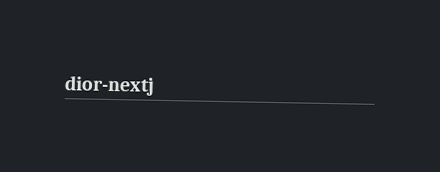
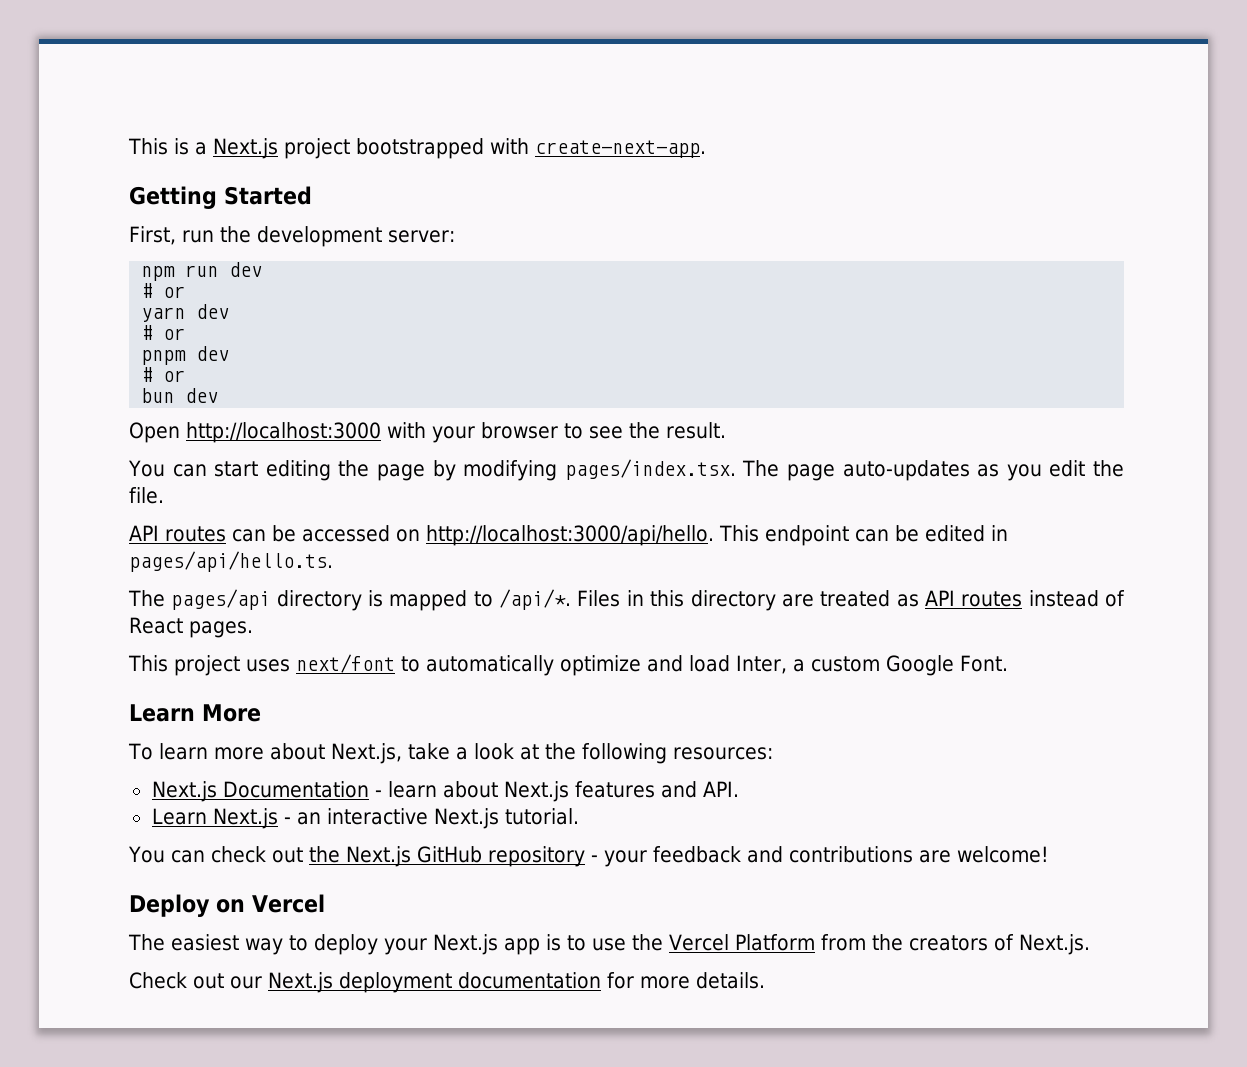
[64,75,155,96] dior-nextj -> [128,138,706,159] [129,186,312,209] [129,226,455,247] [141,262,263,281] [141,283,186,298] [141,304,230,322] [141,325,186,340] [141,346,230,365] [141,367,186,382] [141,388,219,403] [129,422,726,443] [128,459,1124,481] [129,487,164,504] [129,525,1008,546] [129,551,333,572] [128,589,1126,611] [129,617,253,638] [128,654,1008,676] [129,704,261,722] [128,743,773,764] [151,781,739,802] [151,808,579,829] [128,846,1049,867] [129,894,325,917] [128,934,1090,955] [129,972,765,993] This is a Next.js project bootstrapped with create-next-app. // Getting Started // First, run the development server: // npm run dev // # or // yarn dev // # or // pnpm dev // # or // bun dev // Open http://localhost:3000 with your browser to see the result. // You can start editing the page by modifying pages/index.tsx. The page auto-updates as you edit the file. // API routes can be accessed on http://localhost:3000/api/hello. This endpoint can be edited in pages/api/hello.ts. // The pages/api directory is mapped to /api/*. Files in this directory are treated as API routes instead of React pages. // This project uses next/font to automatically optimize and load Inter, a custom Google Font. // Learn More // To learn more about Next.js, take a look at the following resources: // Next.js Documentation - learn about Next.js features and API. // Learn Next.js - an interactive Next.js tutorial. // You can check out the Next.js GitHub repository - your feedback and contributions are welcome! // Deploy on Vercel // The easiest way to deploy your Next.js app is to use the Vercel Platform from the creators of Next.js. // Check out our Next.js deployment documentation for more details.

